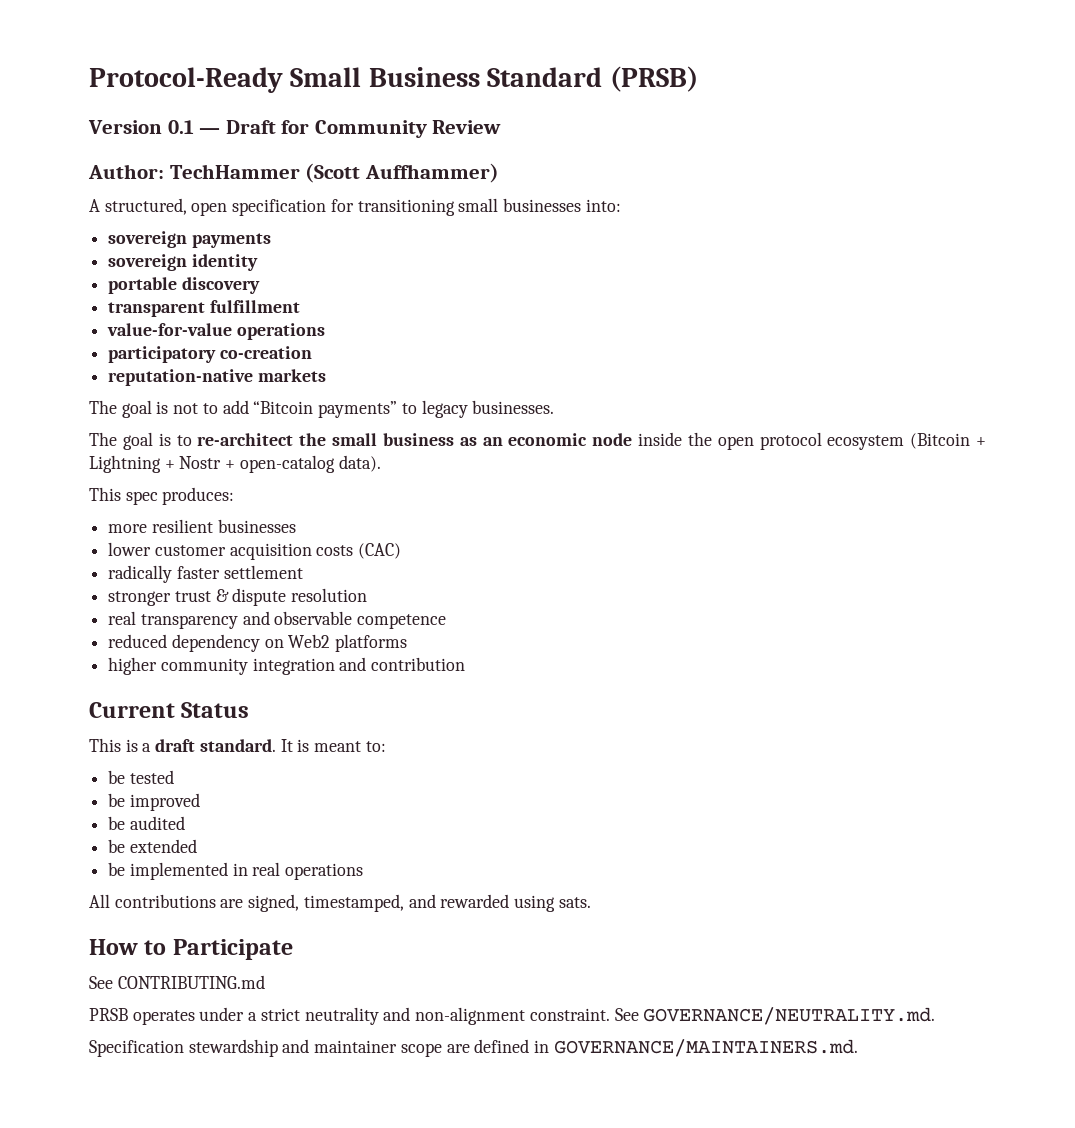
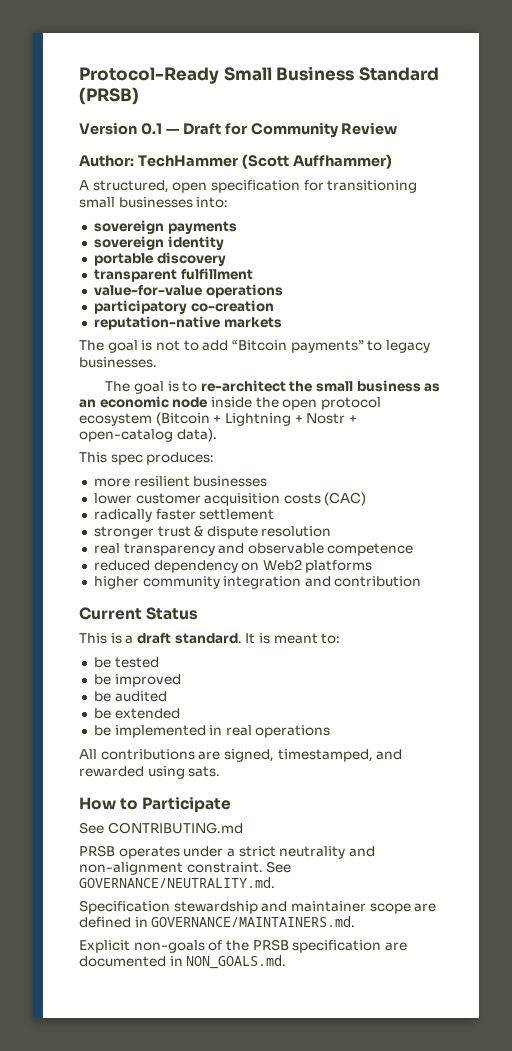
(858, 1048) none -> [79,939,407,953] [79,955,287,969] // Explicit non-goals of the PRSB specification are documented in NON_GOALS.md.

